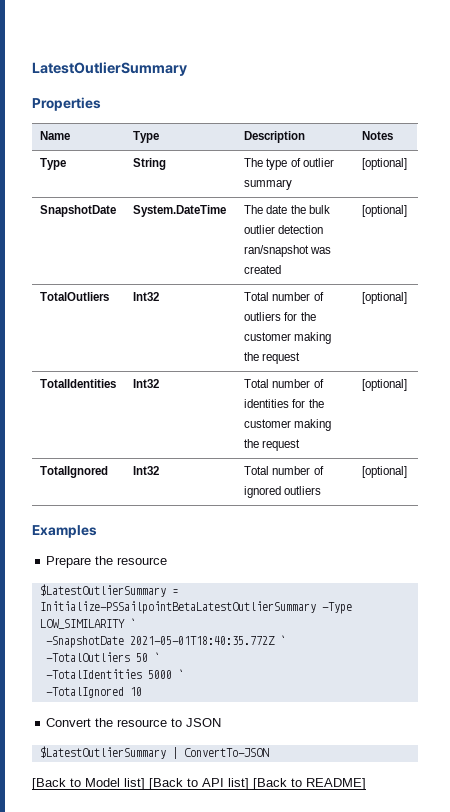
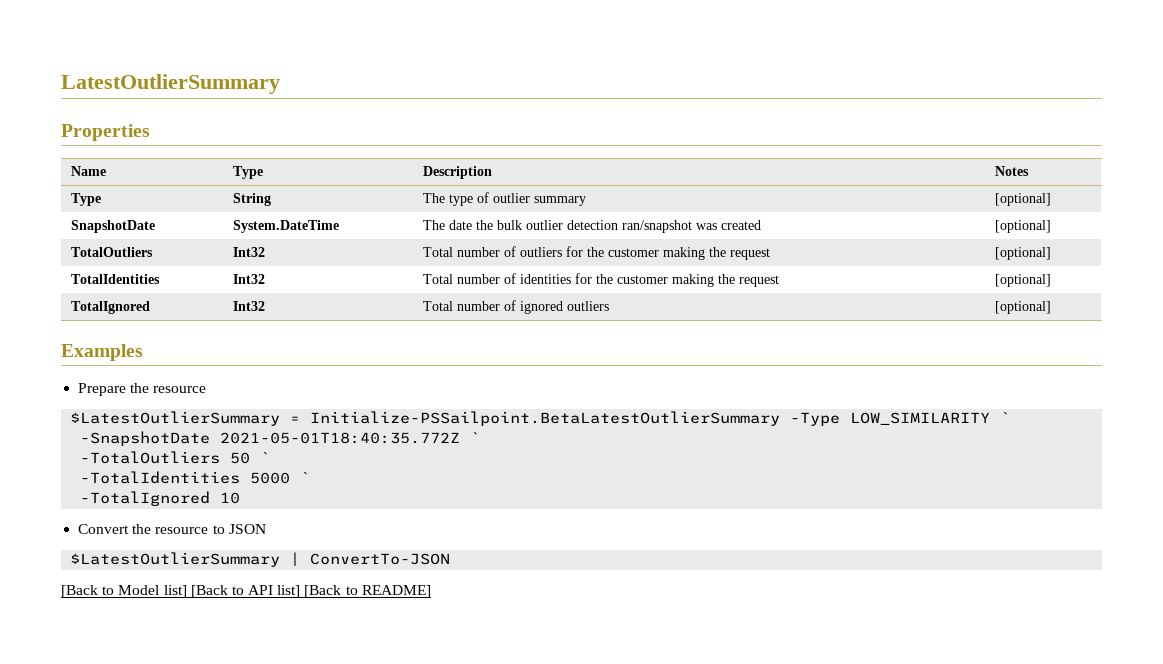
[39,601,316,614] Initialize-PSSailpointBetaLatestOutlierSummary -> [310,411,781,426] Initialize-PSSailpoint.BetaLatestOutlierSummary

